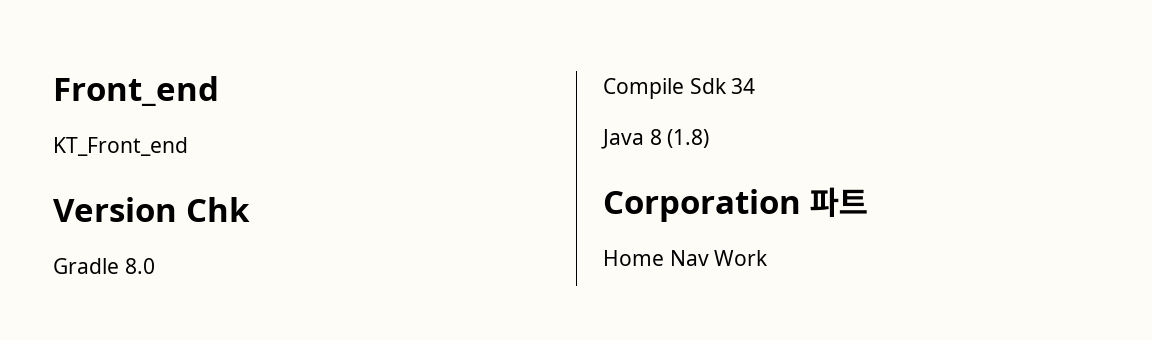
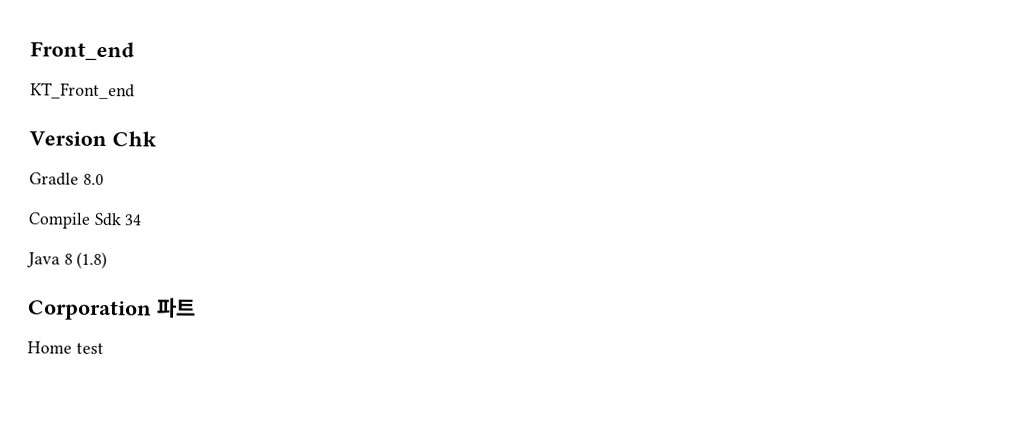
[669,250,769,266] Nav Work -> [75,342,104,355] test

